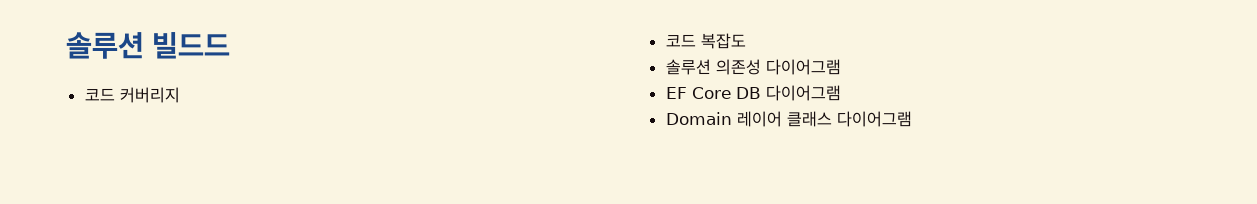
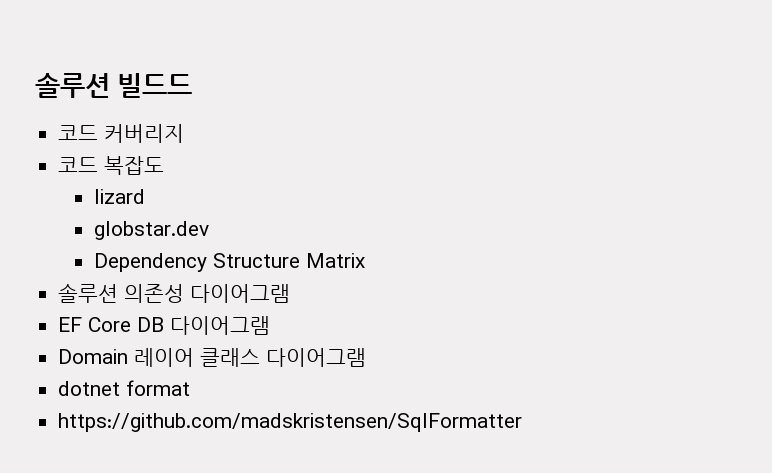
(746, 41) none -> [94,189,146,204] [94,221,210,240] [94,253,366,272] // lizard // globstar.dev // Dependency Structure Matrix
(912, 119) none -> [58,380,191,396] [58,413,523,432] // dotnet format // https://github.com/madskristensen/SqlFormatter

